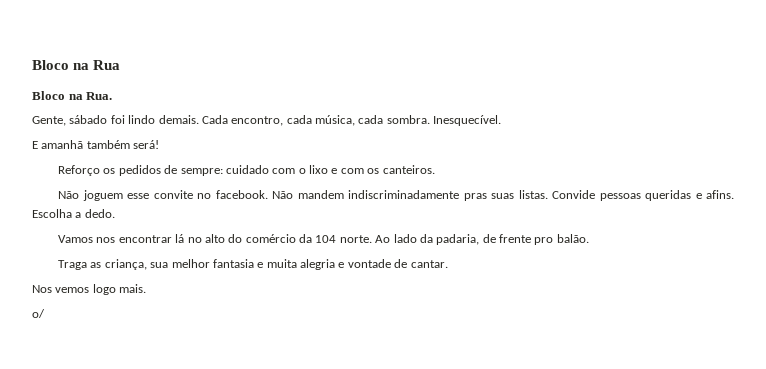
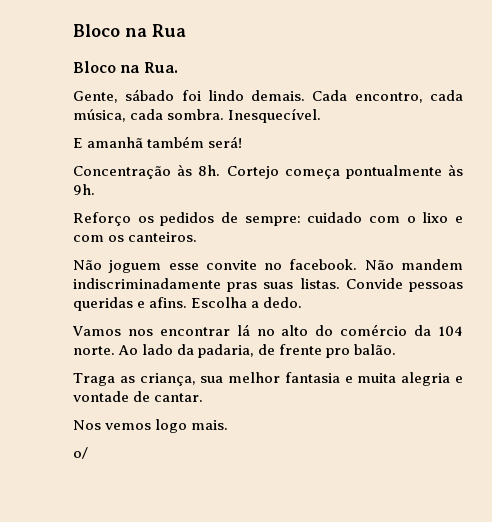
(160, 144) none -> [73,164,463,179] [73,184,95,195] // Concentração às 8h. Cortejo começa pontualmente às 9h.

